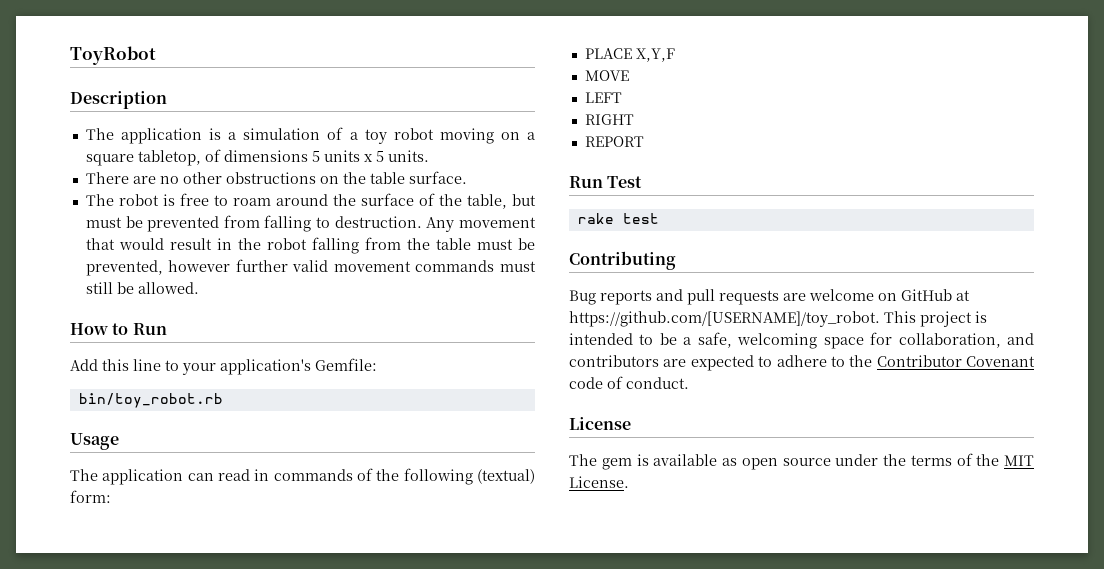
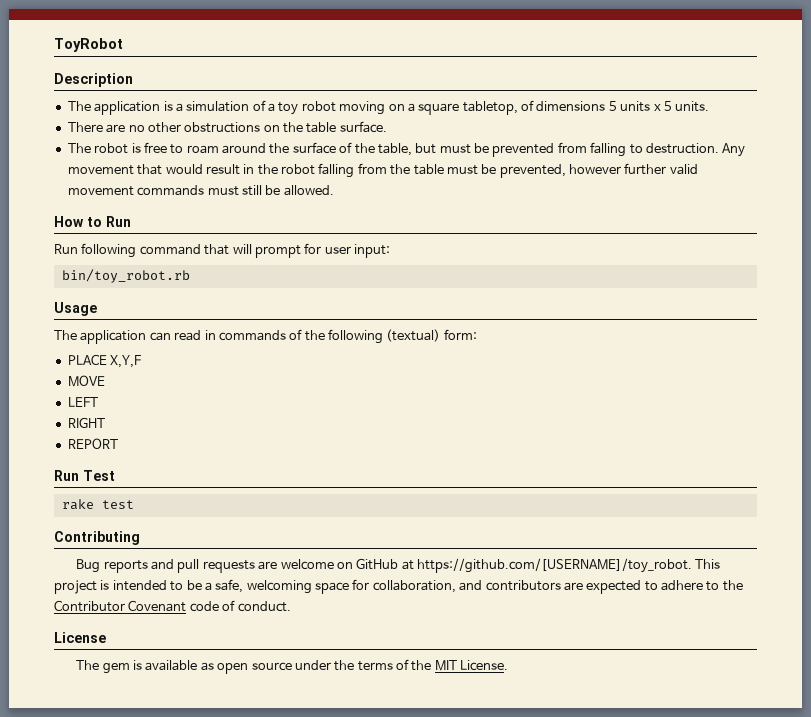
[70,358,377,375] Add this line to your application's Gemfile: -> [54,243,390,258] Run following command that will prompt for user input:

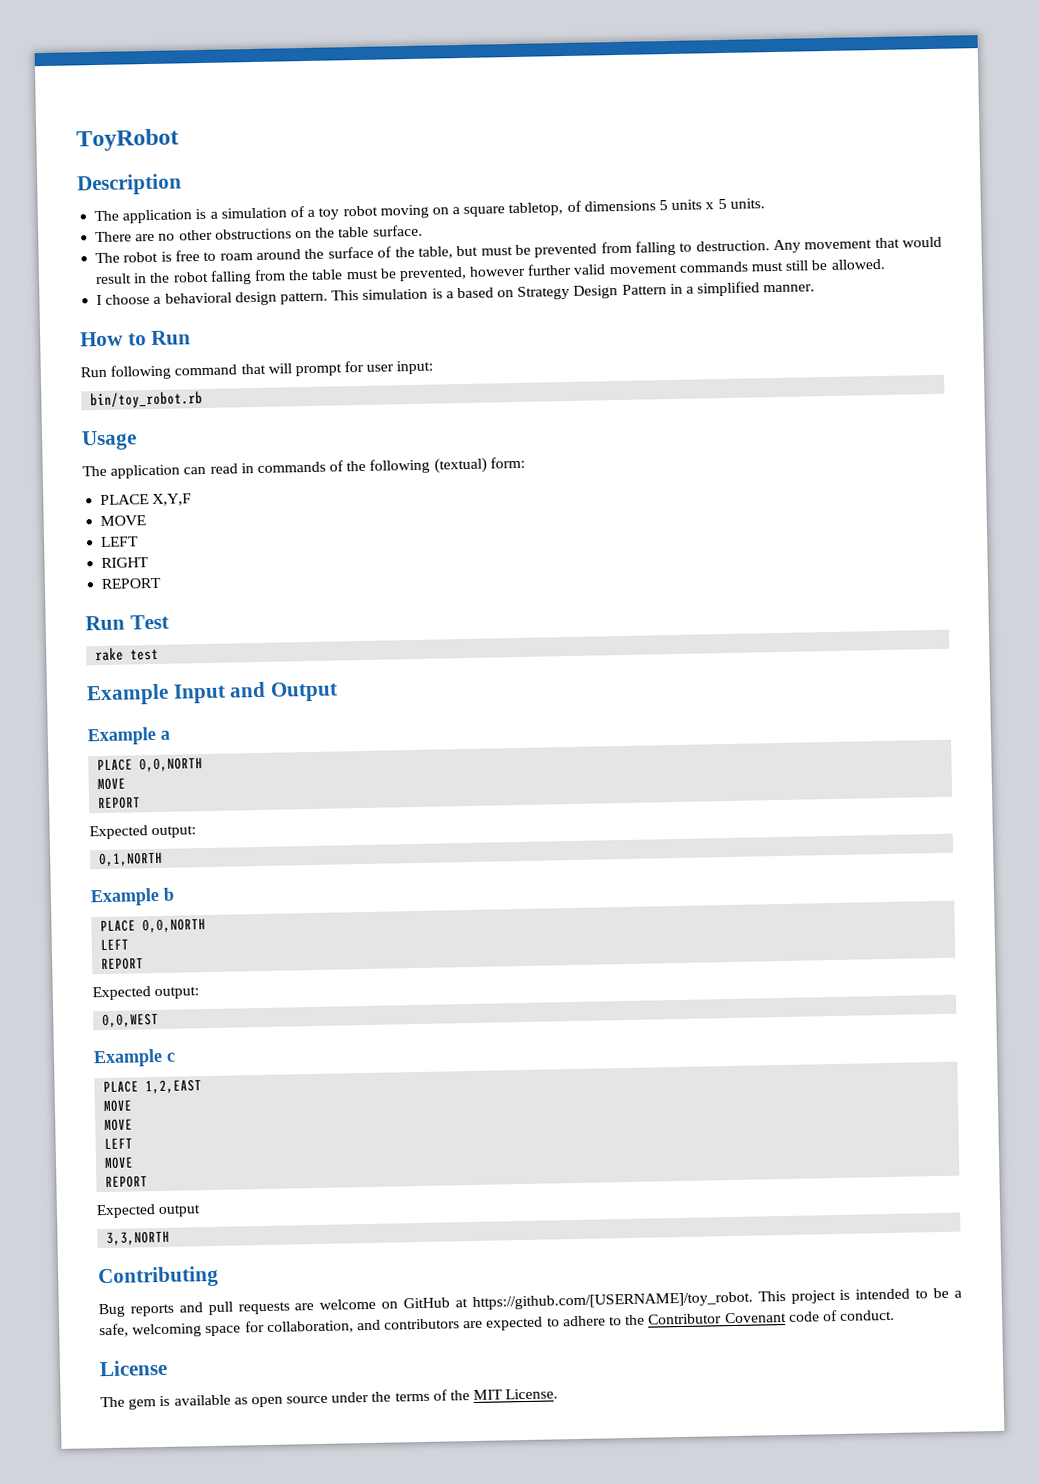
(334, 190) none -> [96,281,816,306] // I choose a behavioral design pattern. This simulation is a based on Strategy Design Pattern in a simplified manner.
(134, 504) none -> [86,681,339,706] [87,726,170,746] [97,757,204,773] [97,777,127,791] [97,796,142,810] [89,825,197,840] [99,851,164,868] [90,887,174,907] [100,918,207,934] [100,938,130,951] [101,957,145,971] [92,986,200,1001] [102,1012,160,1029] [93,1048,176,1068] [103,1079,203,1095] [103,1099,134,1113] [104,1118,134,1132] [104,1137,134,1150] [104,1156,135,1170] [105,1175,149,1189] [96,1204,202,1219] [106,1230,171,1247] // Example Input and Output // Example a // PLACE 0,0,NORTH // MOVE // REPORT // Expected output: // 0,1,NORTH // Example b // PLACE 0,0,NORTH // LEFT // REPORT // Expected output: // 0,0,WEST // Example c // PLACE 1,2,EAST // MOVE // MOVE // LEFT // MOVE // REPORT // Expected output // 3,3,NORTH

